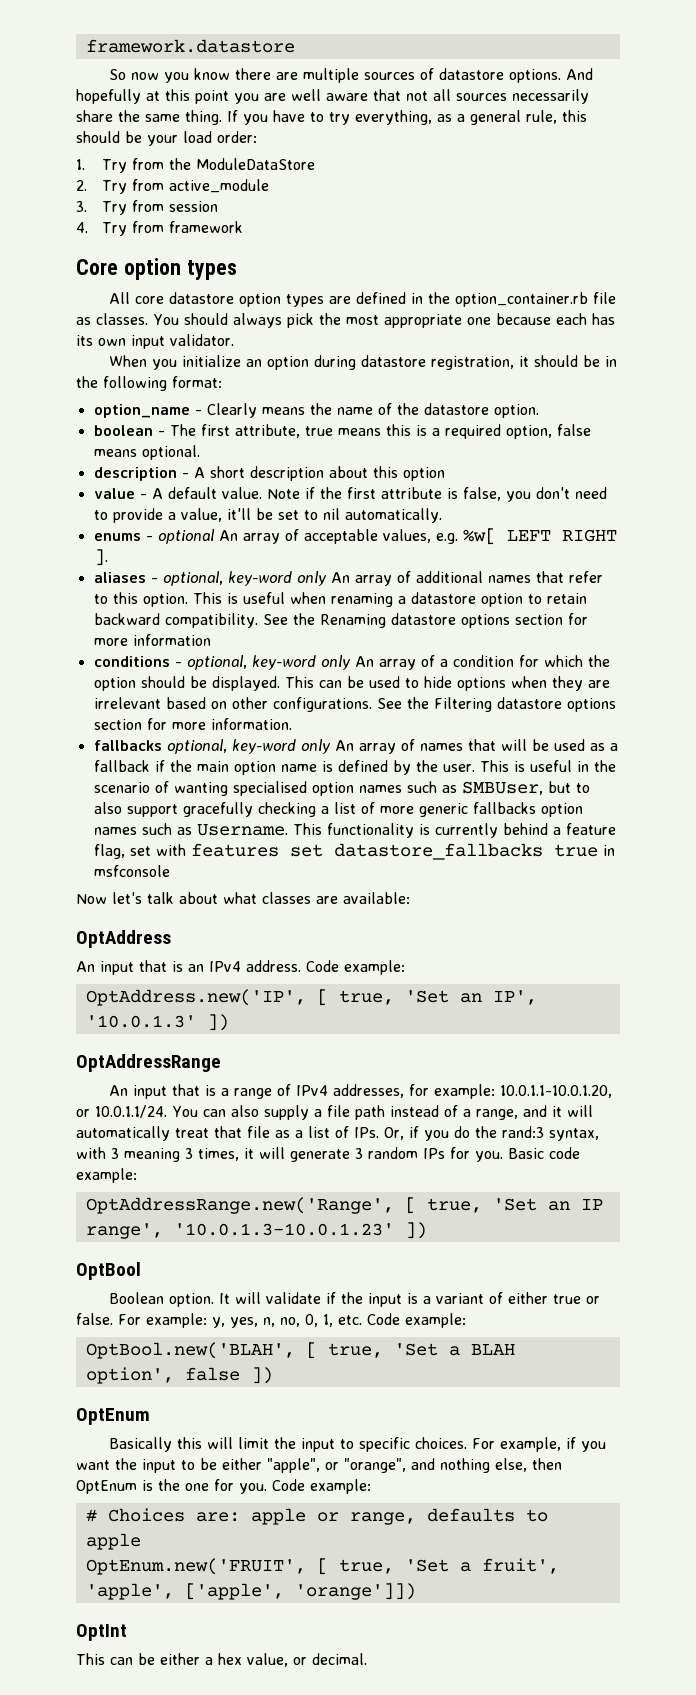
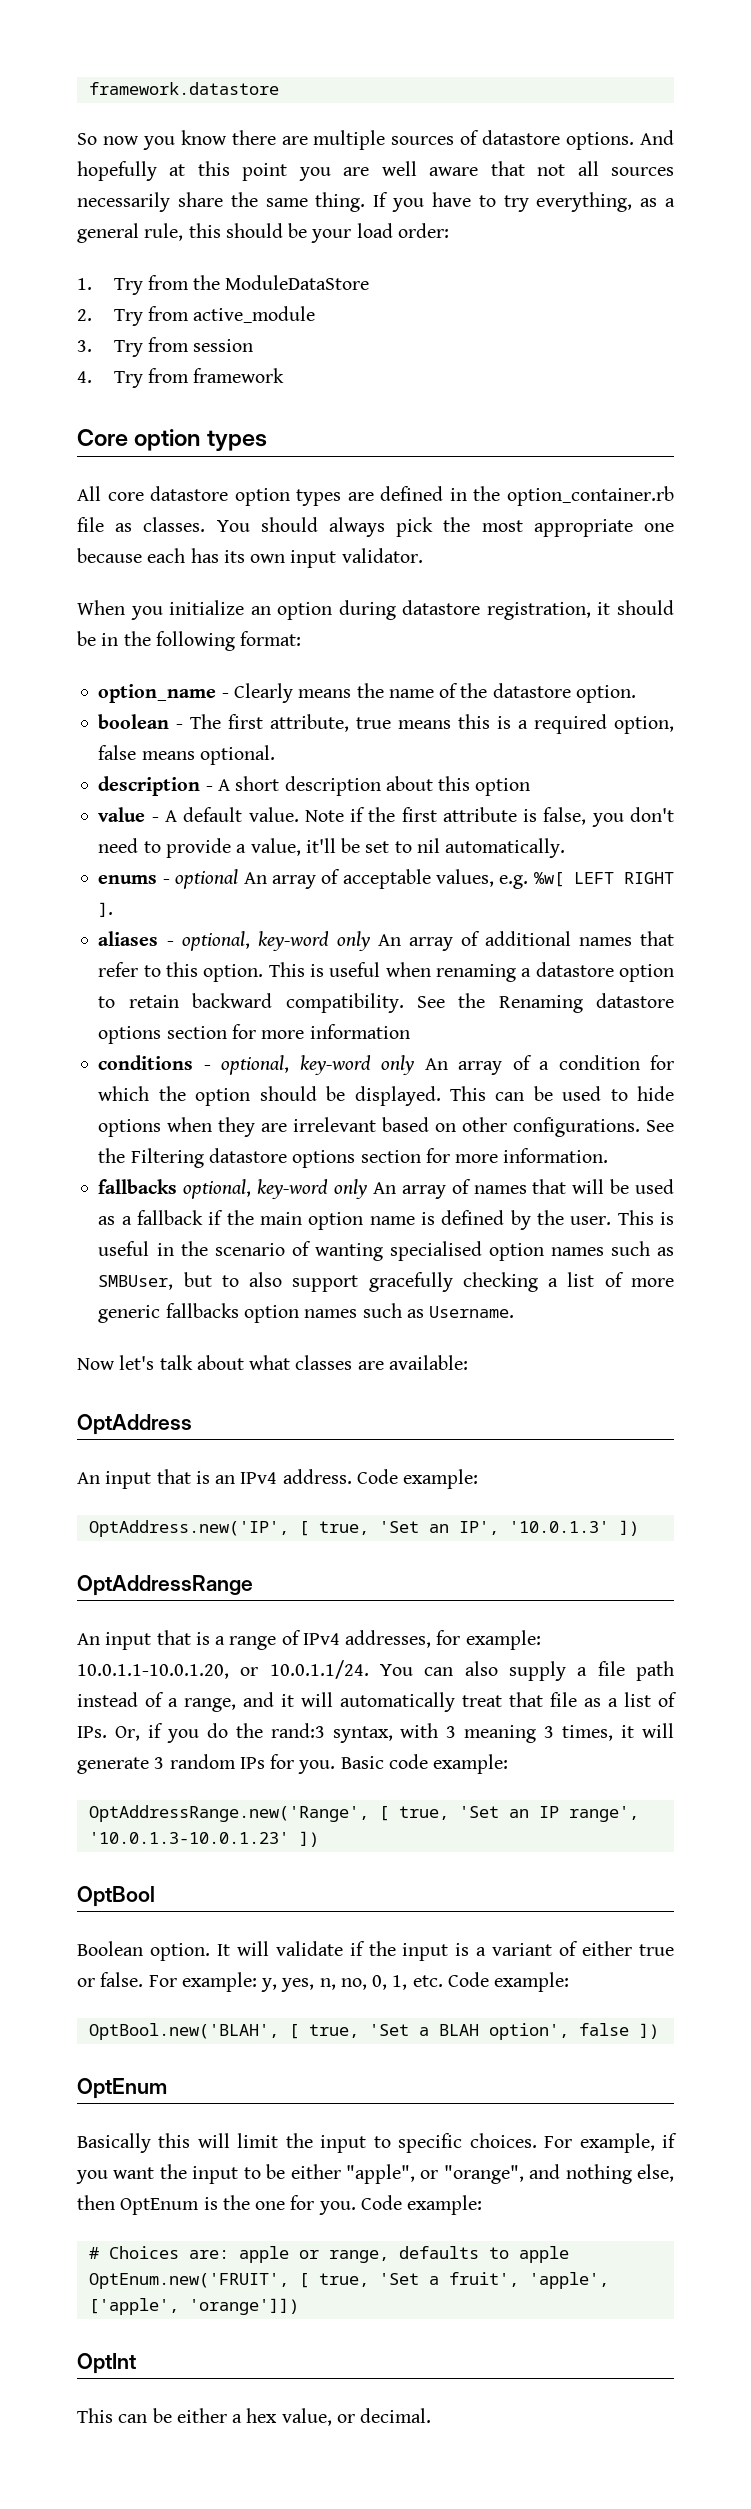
[292,823,616,838] [93,843,615,860] [93,865,170,877] This functionality is currently behind a feature flag, set with features set datastore_fallbacks true in msfconsole -> (515, 1312) none

